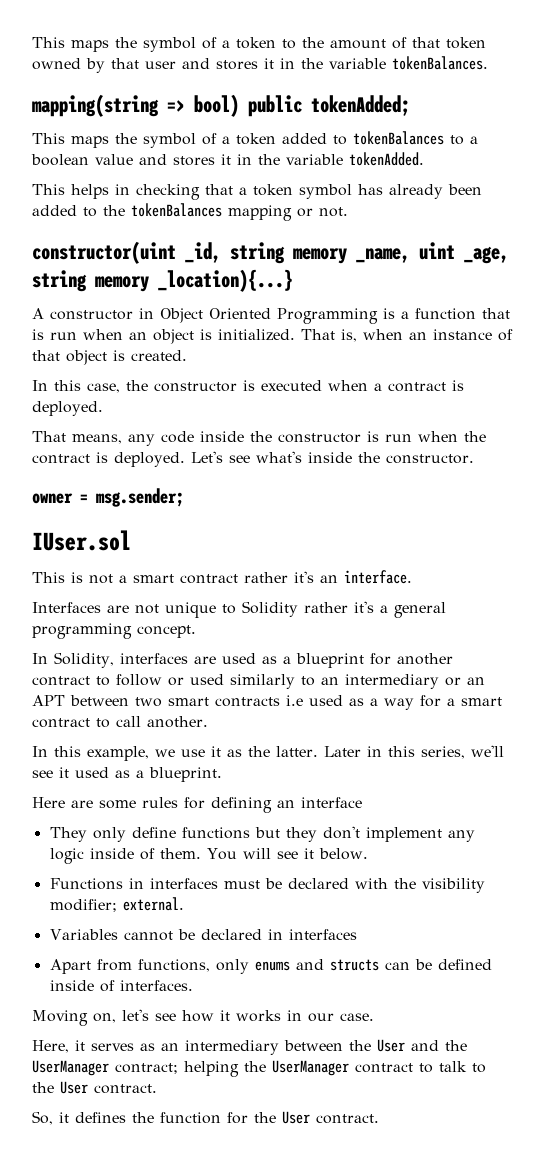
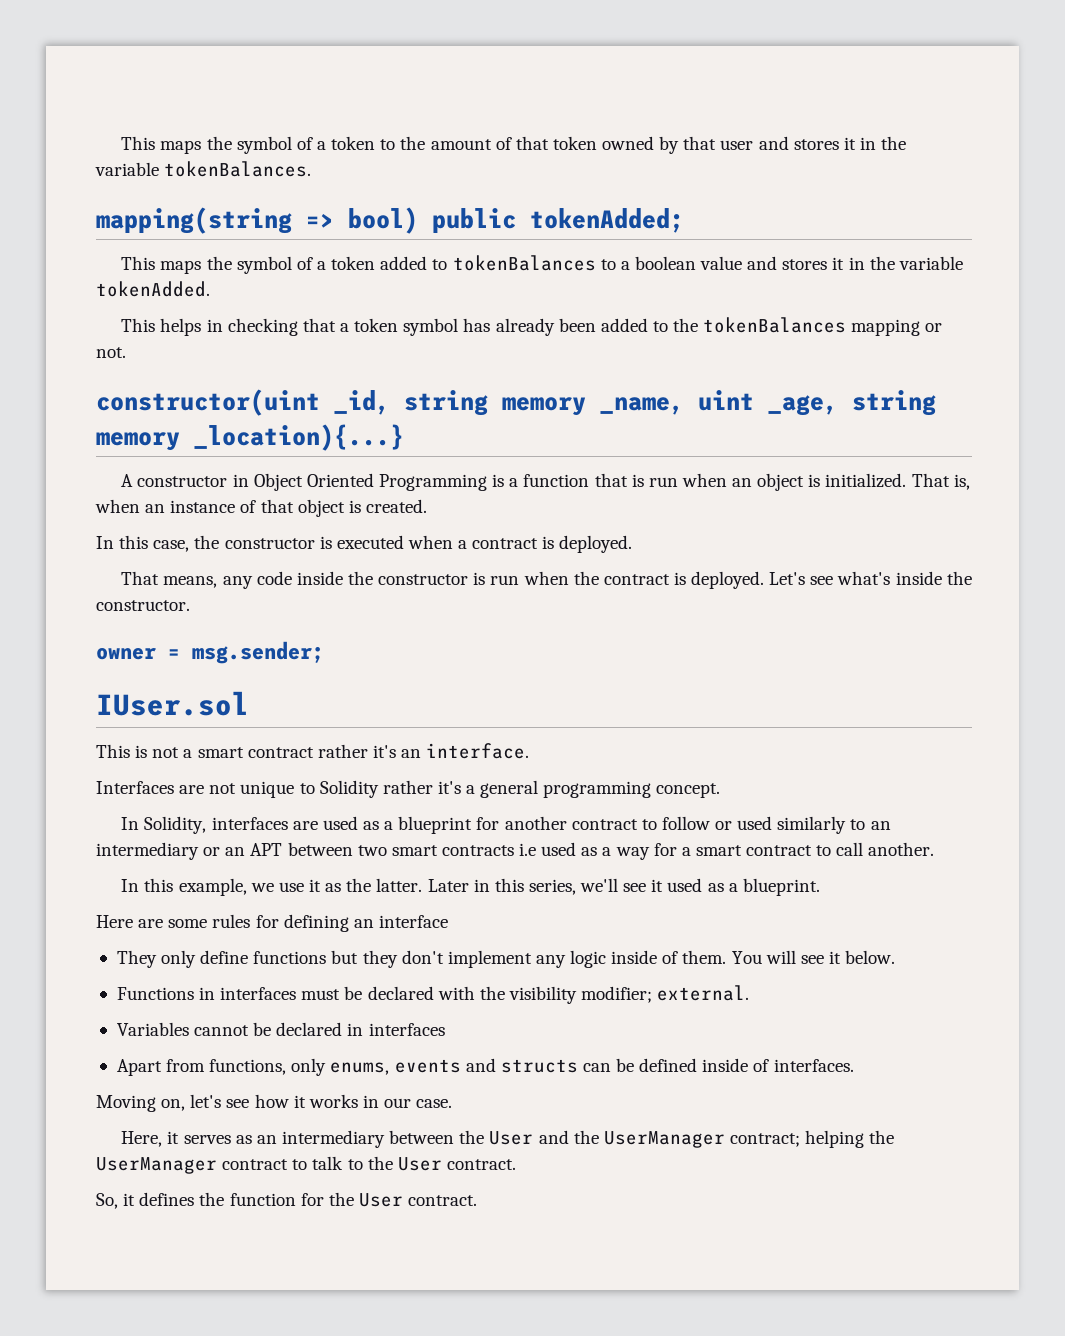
[254,961,290,971] enums -> [330,1059,461,1075] enums, events

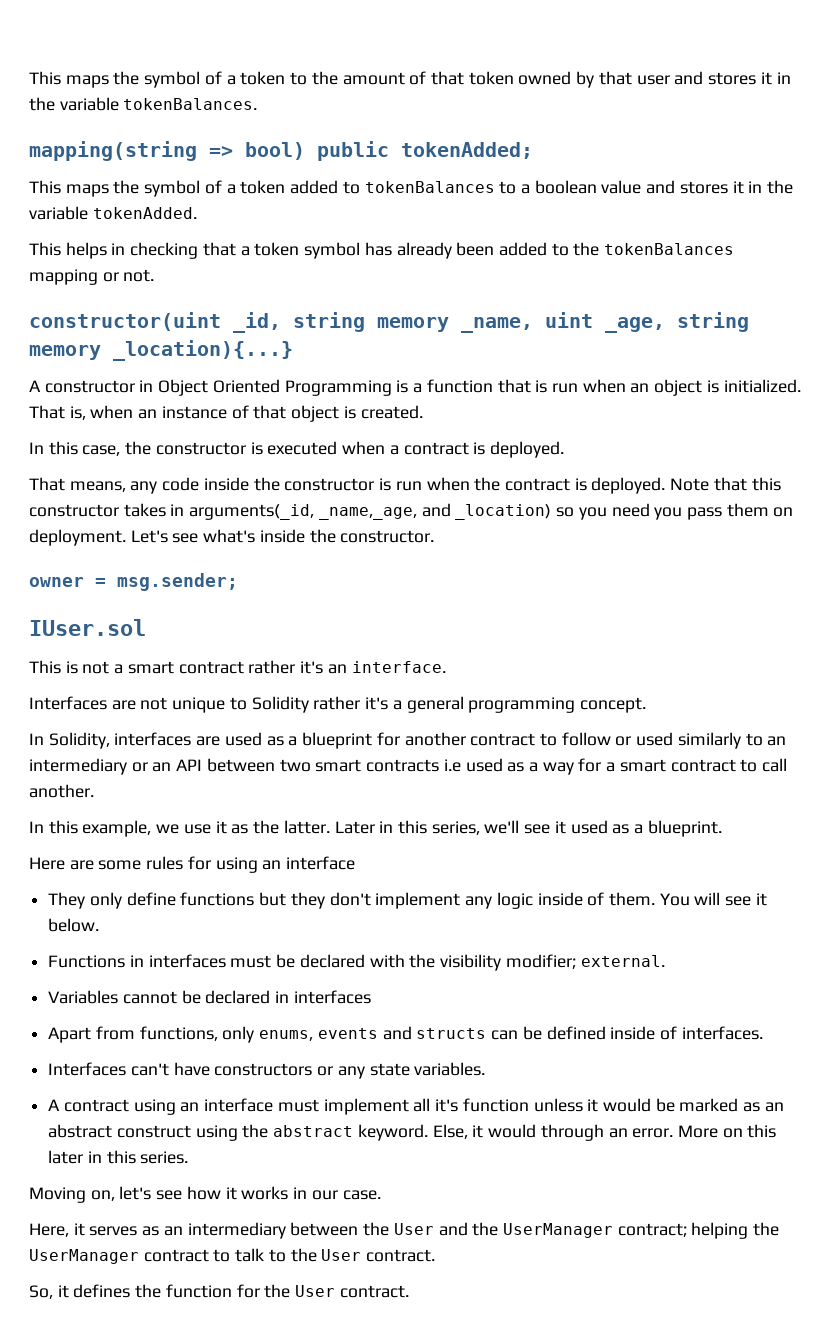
(765, 580) none -> [670,477,781,491] [29,503,794,520] [29,529,126,546] Note that this constructor takes in arguments(_id, _name,_age, and _location) so you need you pass them on deployment.
[250,843,283,856] APT -> [176,759,203,771] API
[283,914,349,932] defining -> [215,857,258,873] using
(854, 1065) none -> [48,1062,486,1079] [48,1098,784,1115] [48,1124,777,1141] [48,1150,189,1164] // Interfaces can't have constructors or any state variables. // A contract using an interface must implement all it's function unless it would be marked as an abstract construct using the abstract keyword. Else, it would through an error. More on this later in this series.

